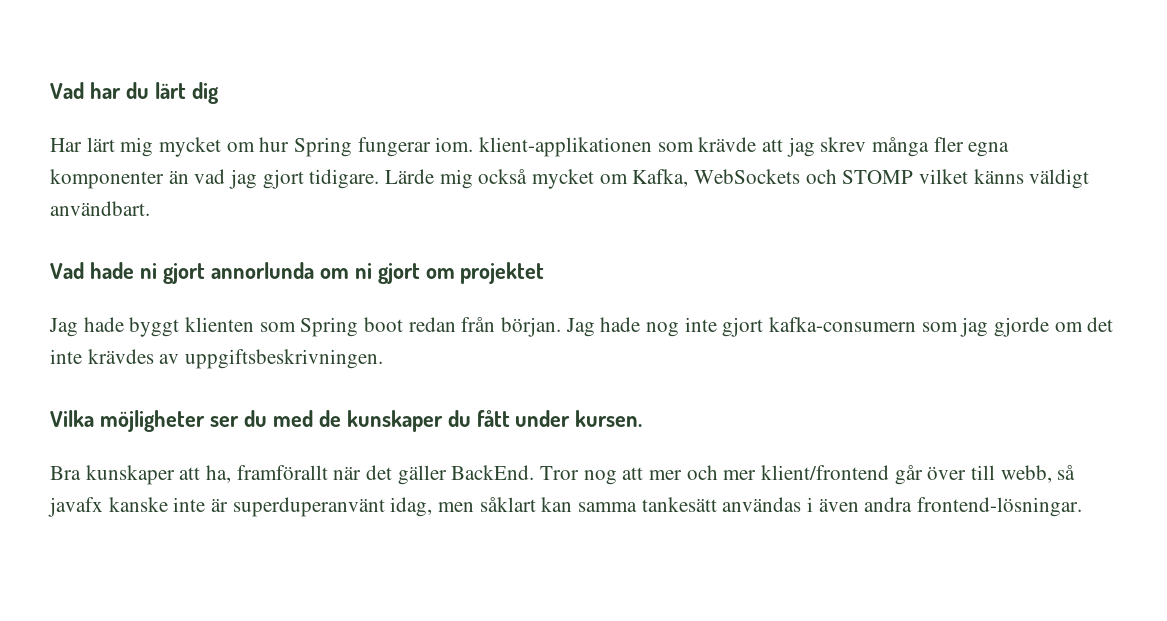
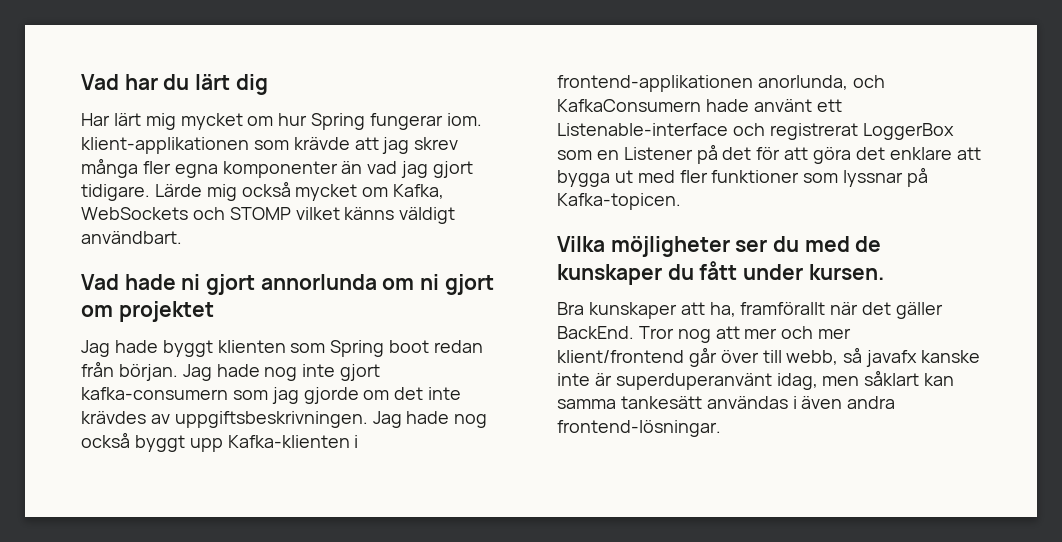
(384, 359) none -> [372,411,488,428] [81,432,359,452] [557,75,885,92] [557,99,842,112] [557,123,954,140] [557,144,981,164] [557,167,929,187] [557,193,681,210] Jag hade nog också byggt upp Kafka-klienten i frontend-applikationen anorlunda, och KafkaConsumern hade använt ett Listenable-interface och registrerat LoggerBox som en Listener på det för att göra det enklare att bygga ut med fler funktioner som lyssnar på Kafka-topicen.

